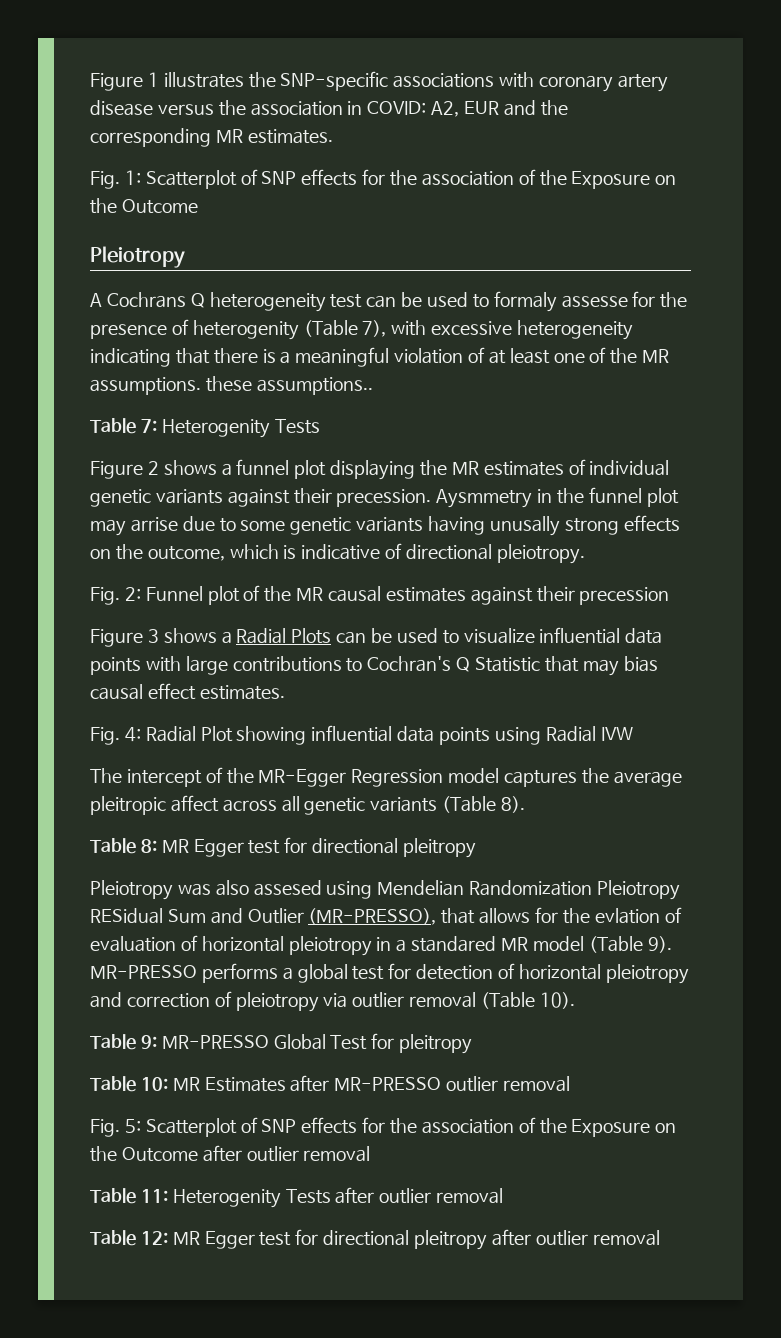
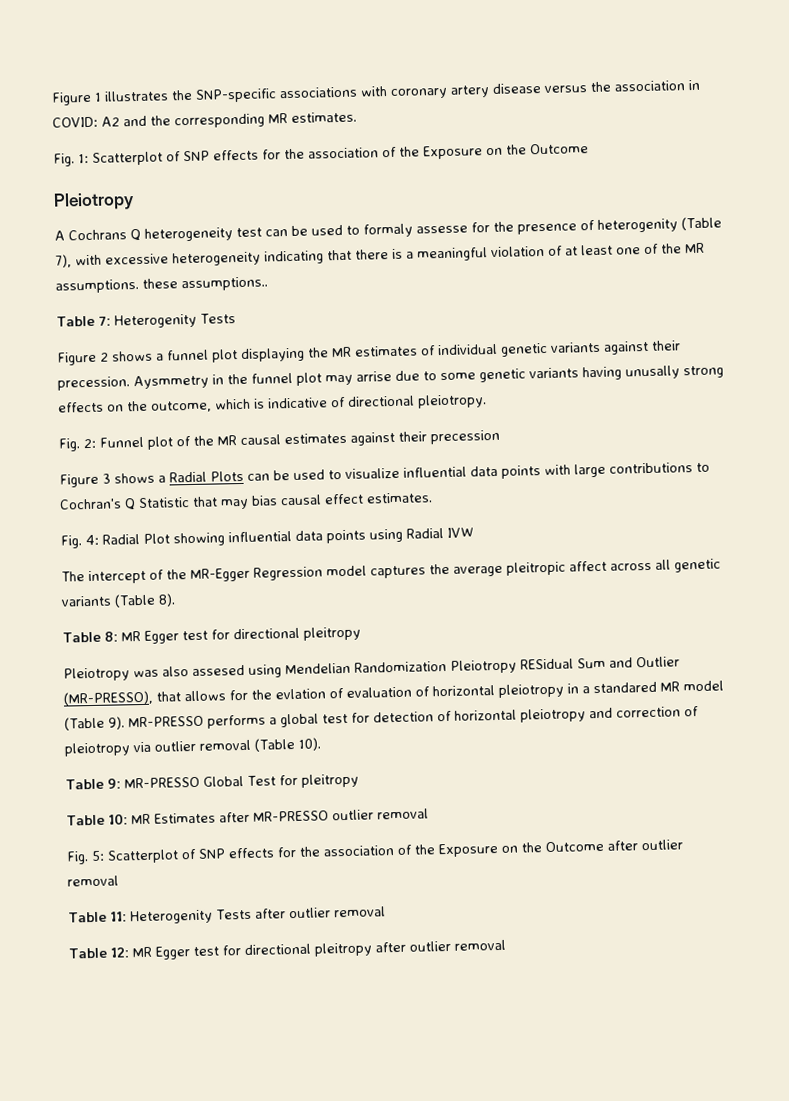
[431,101,499,117] A2, EUR -> [101,116,120,127] A2

